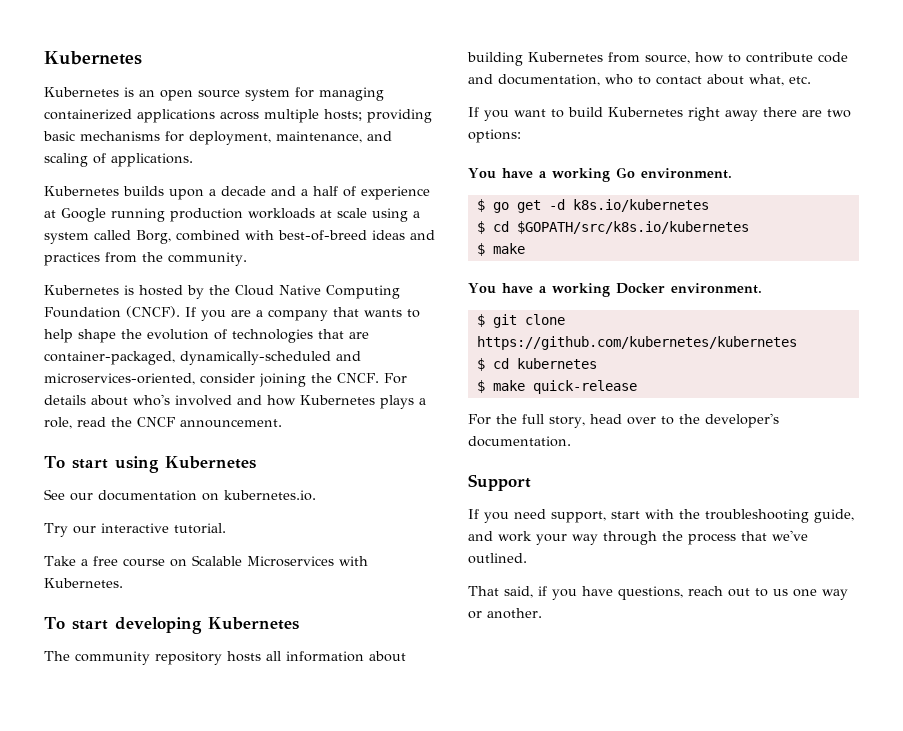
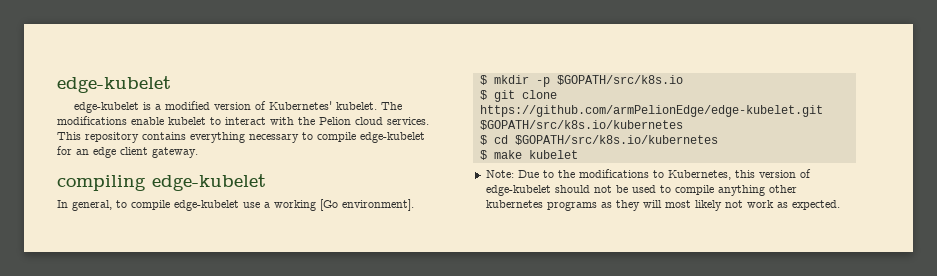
[44,51,142,65] [44,87,384,101] [44,109,432,123] [43,131,392,145] [44,153,193,167] [44,186,430,200] [44,208,420,222] [44,230,435,244] [44,252,247,266] [44,285,400,299] [44,306,420,321] [44,329,369,343] [44,351,361,365] [44,373,407,387] [44,394,426,409] [44,417,282,429] [44,456,256,473] [44,489,316,501] [44,523,226,537] [44,555,368,567] [44,578,123,588] [44,617,299,634] [44,651,406,665] [467,52,848,66] [468,74,811,86] [468,107,851,121] [468,129,521,143] [468,167,732,182] [476,199,709,213] Kubernetes // Kubernetes is an open source system for managing containerized applications across multiple hosts; providing basic mechanisms for deployment, maintenance, and scaling of applications. // Kubernetes builds upon a decade and a half of experience at Google running production workloads at scale using a system called Borg, combined with best-of-breed ideas and practices from the community. // Kubernetes is hosted by the Cloud Native Computing Foundation (CNCF). If you are a company that wants to help shape the evolution of technologies that are container-packaged, dynamically-scheduled and microservices-oriented, consider joining the CNCF. For details about who's involved and how Kubernetes plays a role, read the CNCF announcement. // To start using Kubernetes // See our documentation on kubernetes.io. // Try our interactive tutorial. // Take a free course on Scalable Microservices with Kubernetes. // To start developing Kubernetes // The community repository hosts all information about building Kubernetes from source, how to contribute code and documentation, who to contact about what, etc. // If you want to build Kubernetes right away there are two options: // You have a working Go environment. // $ go get -d k8s.io/kubernetes -> [57,76,171,93] [74,101,403,113] [57,116,429,125] [57,132,425,143] [57,146,198,158] [57,174,266,191] [57,199,414,211] [479,75,683,87] [479,90,557,102] [479,105,823,117] [479,120,683,130] edge-kubelet // edge-kubelet is a modified version of Kubernetes' kubelet. The modifications enable kubelet to interact with the Pelion cloud services. This repository contains everything necessary to compile edge-kubelet for an edge client gateway. // compiling edge-kubelet // In general, to compile edge-kubelet use a working [Go environment]. // $ mkdir -p $GOPATH/src/k8s.io // $ git clone https://github.com/armPelionEdge/edge-kubelet.git $GOPATH/src/k8s.io/kubernetes
[468,283,762,297] [476,314,565,328] [476,336,797,350] [476,358,597,371] [476,380,637,394] [468,413,779,428] [468,436,571,447] [468,474,531,491] [468,509,854,523] [468,530,808,545] [468,553,527,564] [468,586,848,600] [468,608,542,619] // You have a working Docker environment. // $ git clone https://github.com/kubernetes/kubernetes // $ cd kubernetes // $ make quick-release // For the full story, head over to the developer's documentation. // Support // If you need support, start with the troubleshooting guide, and work your way through the process that we've outlined. // That said, if you have questions, reach out to us one way or another. -> [528,150,578,159] [485,169,811,180] [485,185,797,196] [485,200,840,211] kubelet // Note: Due to the modifications to Kubernetes, this version of edge-kubelet should not be used to compile anything other kubernetes programs as they will most likely not work as expected.

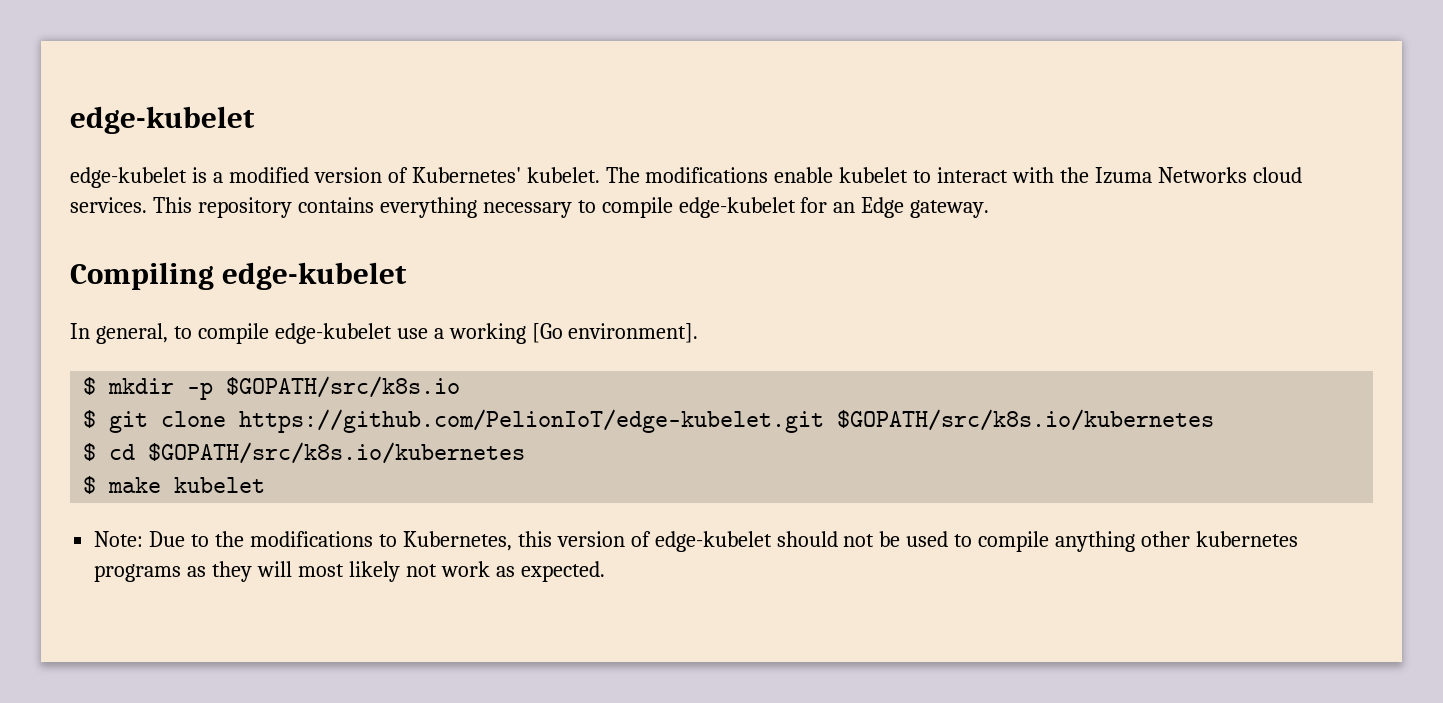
[319,117,351,125] Pelion -> [1095,167,1247,184] Izuma Networks
[93,147,148,158] edge client -> [861,197,905,218] Edge
[57,175,146,191] compiling -> [70,262,214,290] Compiling
[479,105,823,117] https://github.com/armPelionEdge/edge-kubelet.git -> [239,409,825,433] https://github.com/PelionIoT/edge-kubelet.git

